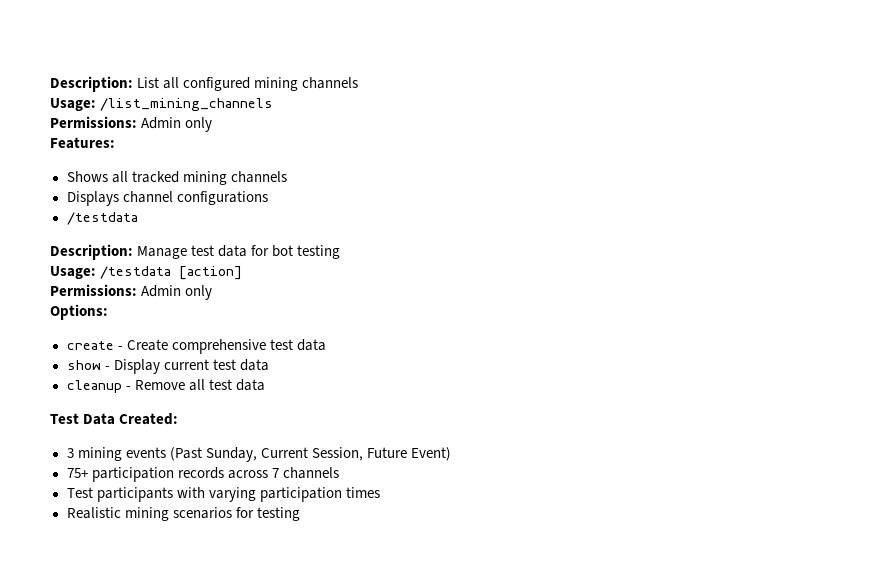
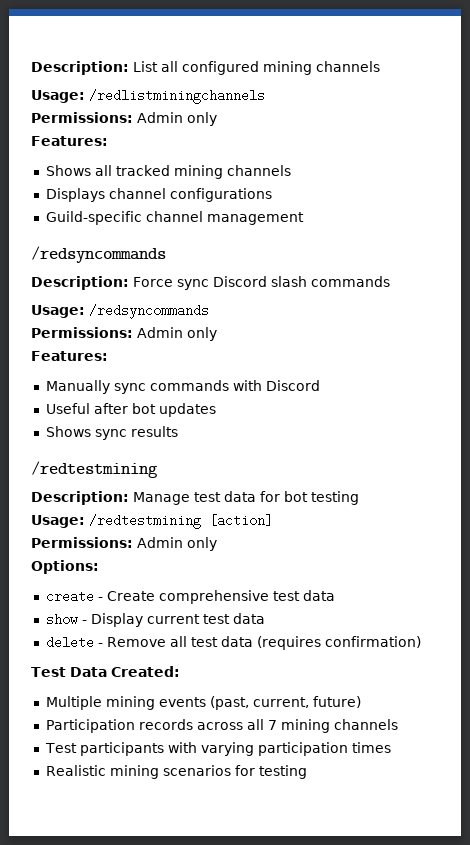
[100,98,274,111] /list_mining_channels -> [89,89,265,104] /redlistminingchannels
[66,212,138,225] /testdata -> [45,211,304,225] [31,246,166,263] [31,276,390,290] [31,304,209,319] [31,327,217,341] [31,351,108,361] [45,380,320,394] [45,403,216,417] [45,426,178,440] [31,461,158,478] Guild-specific channel management // /redsyncommands // Description: Force sync Discord slash commands // Usage: /redsyncommands // Permissions: Admin only // Features: // Manually sync commands with Discord // Useful after bot updates // Shows sync results // /redtestmining
[100,266,172,279] /testdata -> [89,514,201,529] /redtestmining
[66,380,122,393] cleanup -> [45,636,94,649] delete
(265, 385) none -> [256,636,421,650] (requires confirmation)
[66,448,74,458] 3 -> [45,696,102,710] Multiple
[169,447,451,462] [66,467,279,482] (Past Sunday, Current Session, Future Event) // 75+ participation records across 7 -> [209,696,361,710] [45,719,330,733] (past, current, future) // Participation records across all 7 mining

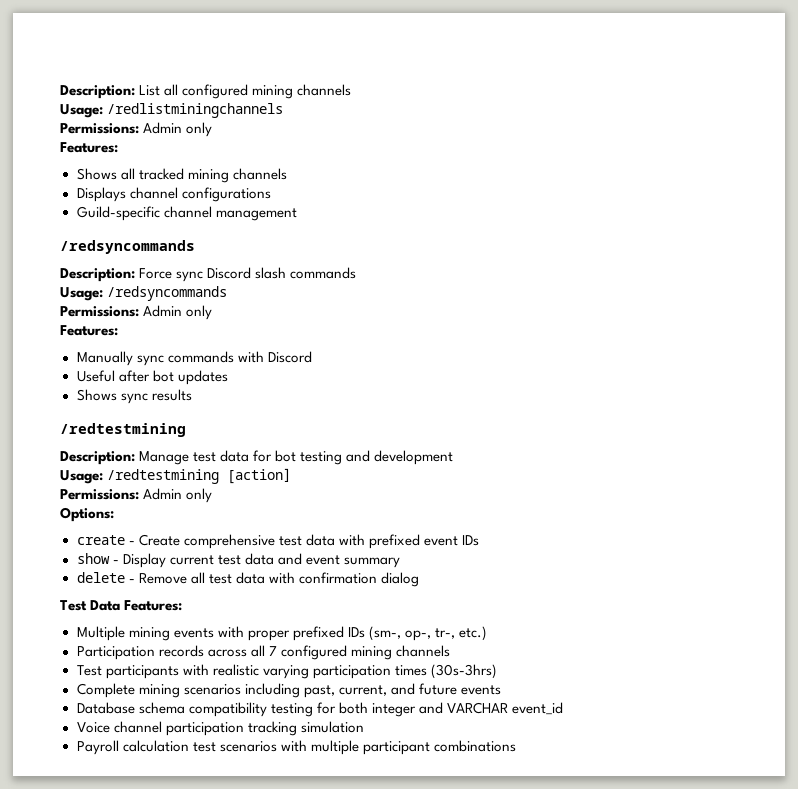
(359, 498) none -> [346,450,454,465] and development
(335, 595) none -> [338,534,479,549] with prefixed event IDs
(265, 618) none -> [277,553,400,568] and event summary
[256,636,421,650] (requires confirmation) -> [268,572,419,587] with confirmation dialog
[110,666,180,677] Created: -> [124,600,183,611] Features:
[209,696,361,710] (past, current, future) -> [217,626,488,641] with proper prefixed IDs (sm-, op-, tr-, etc.)
(277, 725) none -> [280,645,347,660] configured
(197, 747) none -> [212,664,259,676] realistic
[45,765,307,779] // Realistic mining scenarios for testing -> [430,664,497,679] [76,683,501,698] [76,702,563,717] [76,721,364,736] [76,740,516,755] (30s-3hrs) // Complete mining scenarios including past, current, and future events // Database schema compatibility testing for both integer and VARCHAR event_id // Voice channel participation tracking simulation // Payroll calculation test scenarios with multiple participant combinations

